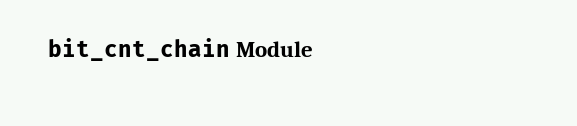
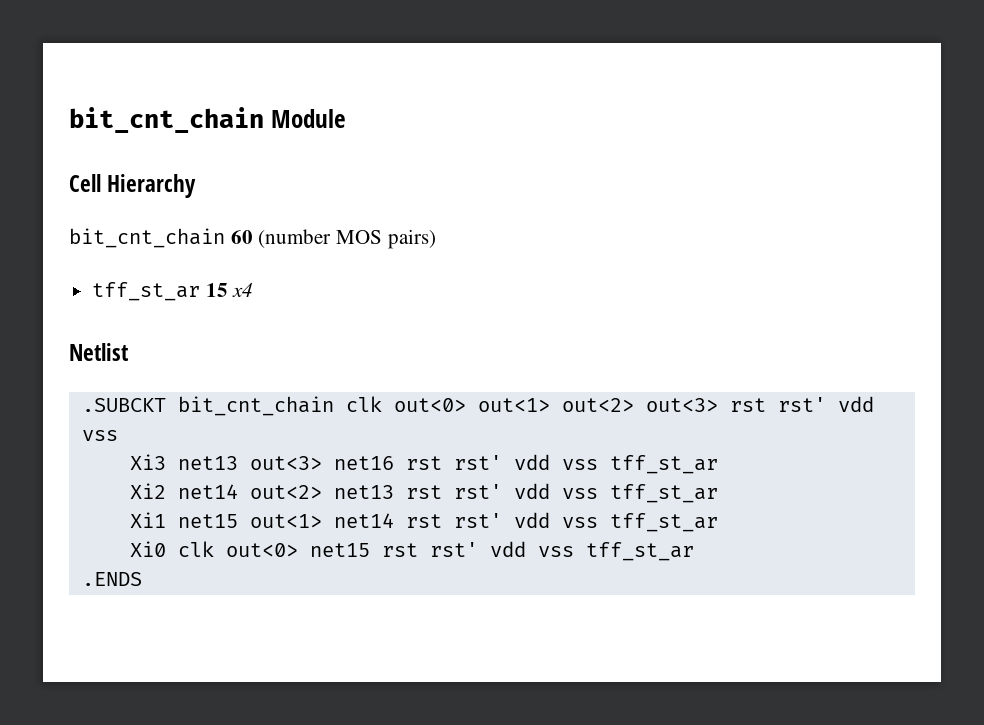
(314, 49) none -> [69,174,197,198] [69,228,436,249] [92,282,254,301] [69,343,128,361] [81,396,874,416] [81,430,118,441] [129,454,718,474] [129,483,718,503] [129,512,718,532] [129,541,694,561] [81,572,142,586] // Cell Hierarchy // bit_cnt_chain 60 (number MOS pairs) // tff_st_ar 15 x4 // Netlist // .SUBCKT bit_cnt_chain clk out<0> out<1> out<2> out<3> rst rst' vdd vss // Xi3 net13 out<3> net16 rst rst' vdd vss tff_st_ar // Xi2 net14 out<2> net13 rst rst' vdd vss tff_st_ar // Xi1 net15 out<1> net14 rst rst' vdd vss tff_st_ar // Xi0 clk out<0> net15 rst rst' vdd vss tff_st_ar // .ENDS

